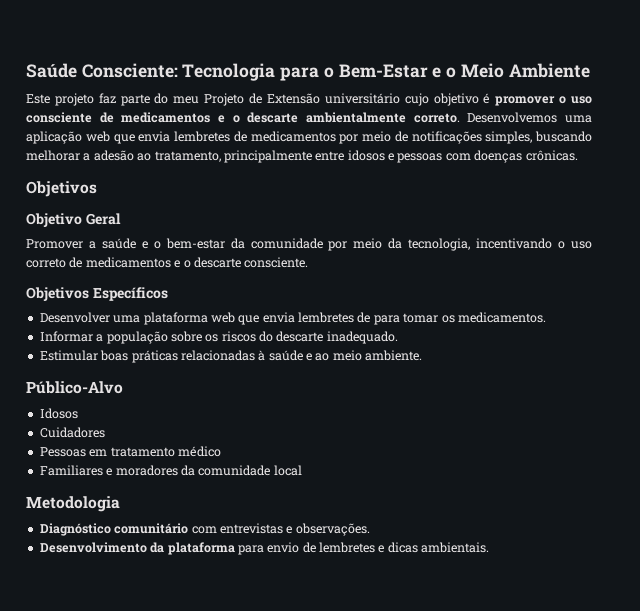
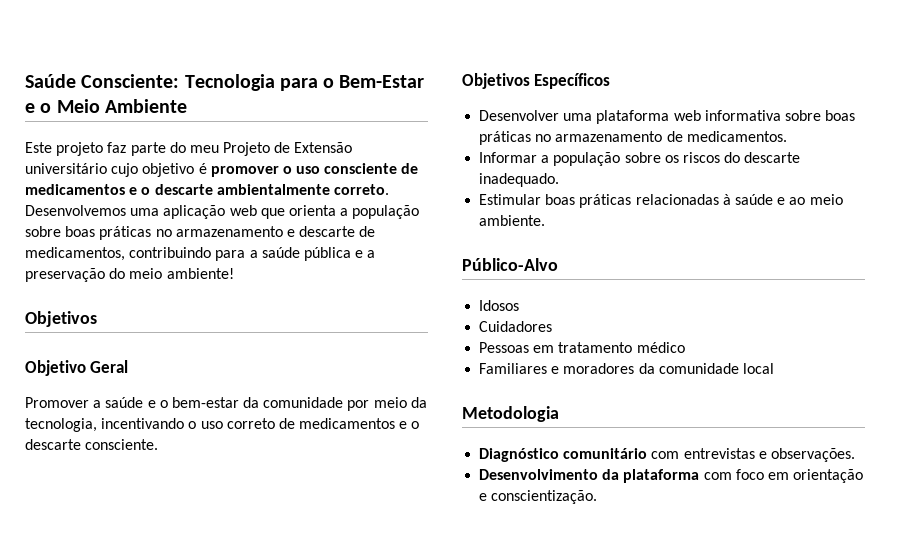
[138,131,592,144] [26,150,578,163] envia lembretes de medicamentos por meio de notificações simples, buscando melhorar a adesão ao tratamento, principalmente entre idosos e pessoas com doenças crônicas. -> [288,205,420,219] [25,226,376,240] [25,247,376,261] [25,268,234,282] orienta a população sobre boas práticas no armazenamento e descarte de medicamentos, contribuindo para a saúde pública e a preservação do meio ambiente!
[238,312,455,325] que envia lembretes de para tomar os -> [704,110,856,121] [479,131,683,145] informativa sobre boas práticas no armazenamento de
[237,542,490,555] para envio de lembretes e dicas ambientais. -> [703,469,864,483] [479,490,598,504] com foco em orientação e conscientização.

